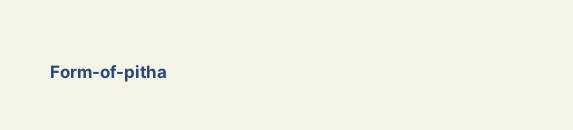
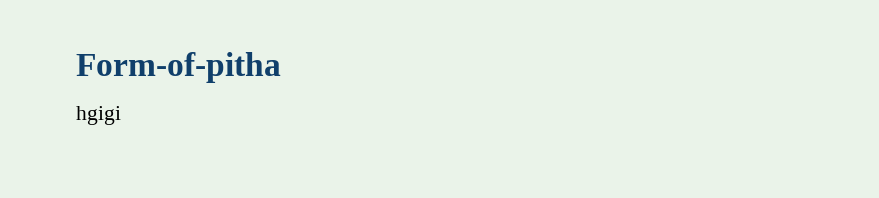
(167, 73) none -> [76,106,121,125] // hgigi

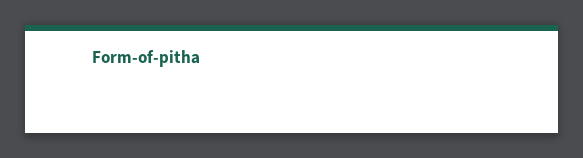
[76,106,121,125] // hgigi -> (200, 58) none

